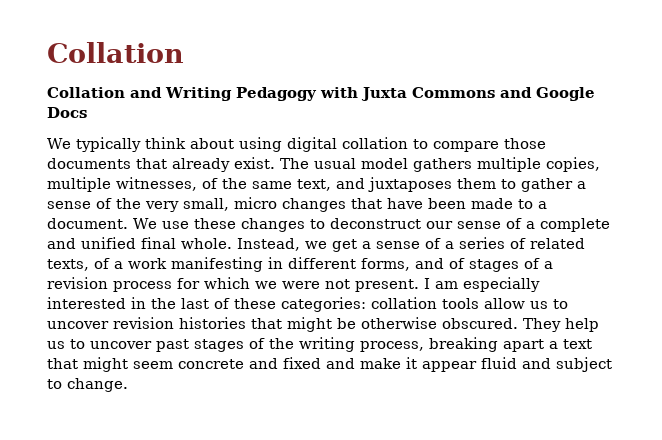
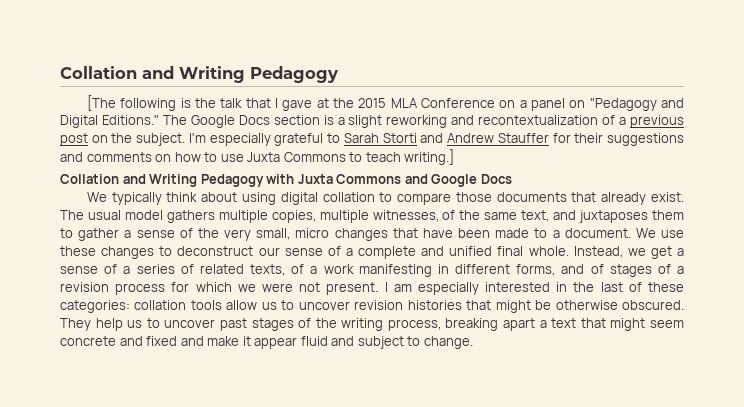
[47,42,184,63] Collation -> [60,66,338,83] [86,95,684,111] [60,115,685,128] [60,133,685,146] [60,149,455,165] Collation and Writing Pedagogy // [The following is the talk that I gave at the 2015 MLA Conference on a panel on "Pedagogy and Digital Editions." The Google Docs section is a slight reworking and recontextualization of a previous post on the subject. I'm especially grateful to Sarah Storti and Andrew Stauffer for their suggestions and comments on how to use Juxta Commons to teach writing.]

